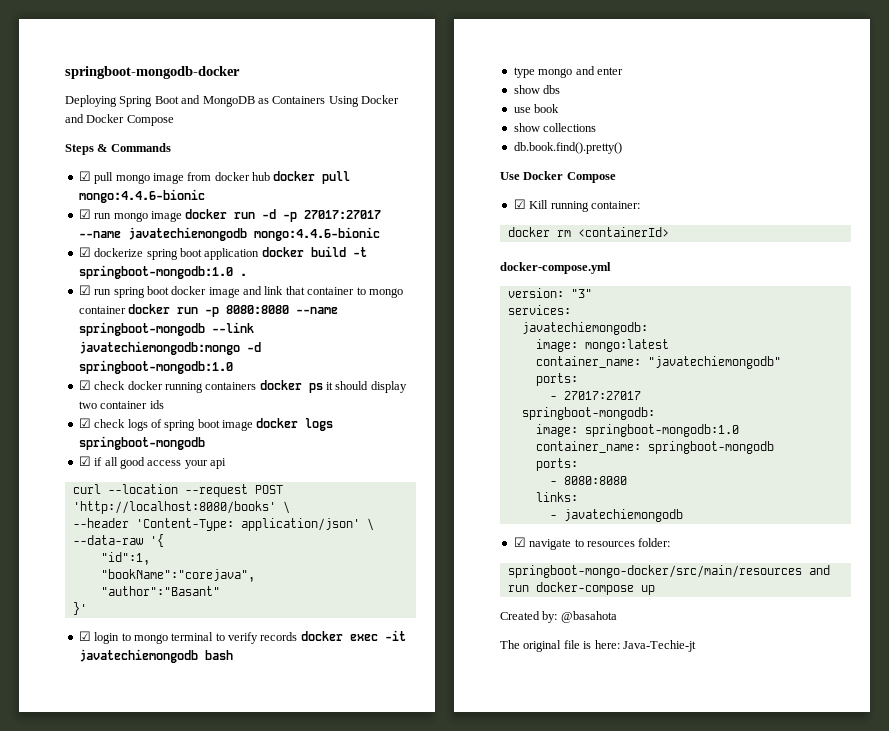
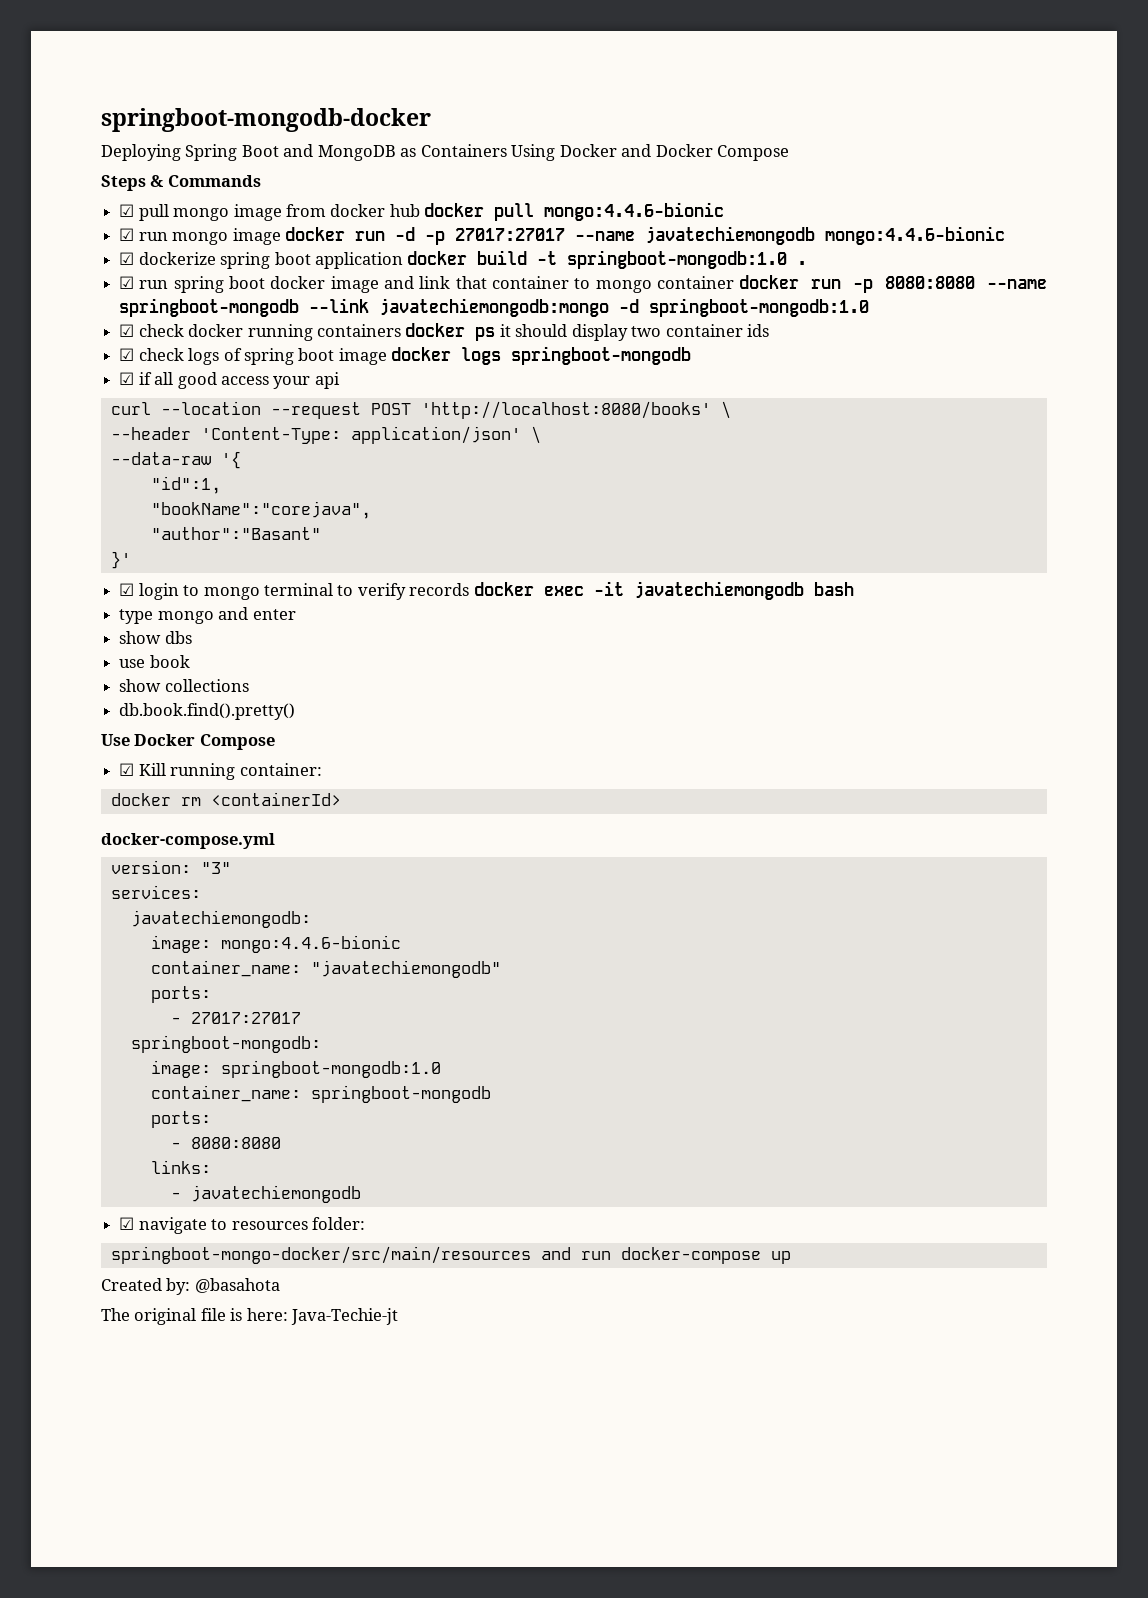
[584,339,669,352] mongo:latest -> [220,935,401,953] mongo:4.4.6-bionic

